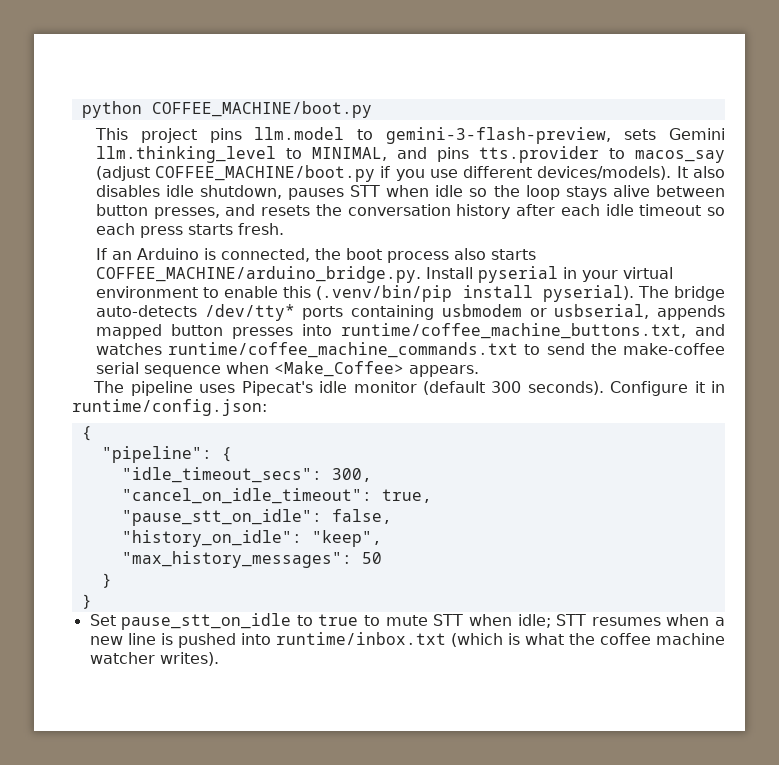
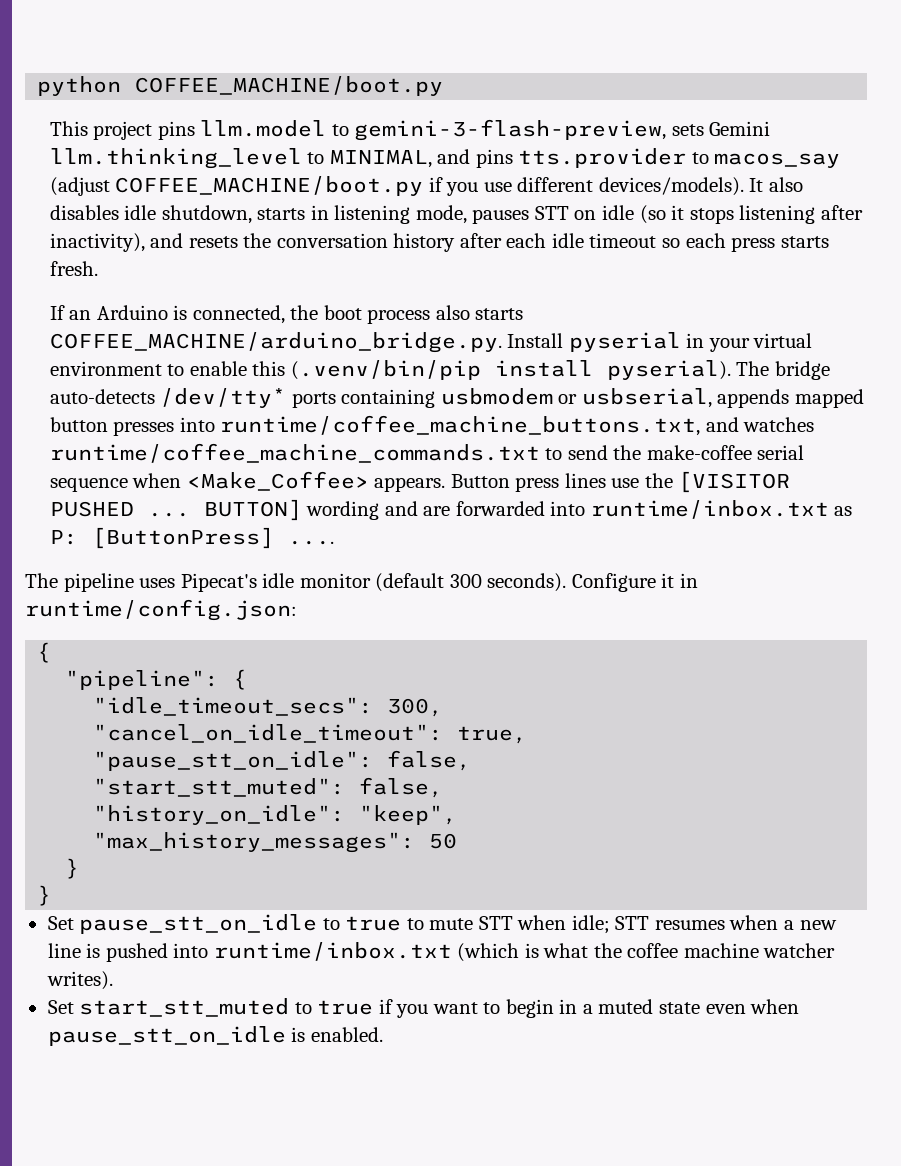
[288,185,726,200] [95,204,220,219] pauses STT when idle so the loop stays alive between button presses, -> [257,205,863,224] [49,233,145,252] starts in listening mode, pauses STT on idle (so it stops listening after inactivity),
(479, 371) none -> [450,471,791,493] [49,499,853,521] [49,527,334,549] Button press lines use the [VISITOR PUSHED ... BUTTON] wording and are forwarded into runtime/inbox.txt as P: [ButtonPress] ....
(392, 516) none -> [93,777,444,798] // "start_stt_muted": false,
(219, 659) none -> [47,998,800,1018] [47,1026,383,1046] // Set start_stt_muted to true if you want to begin in a muted state even when pause_stt_on_idle is enabled.

